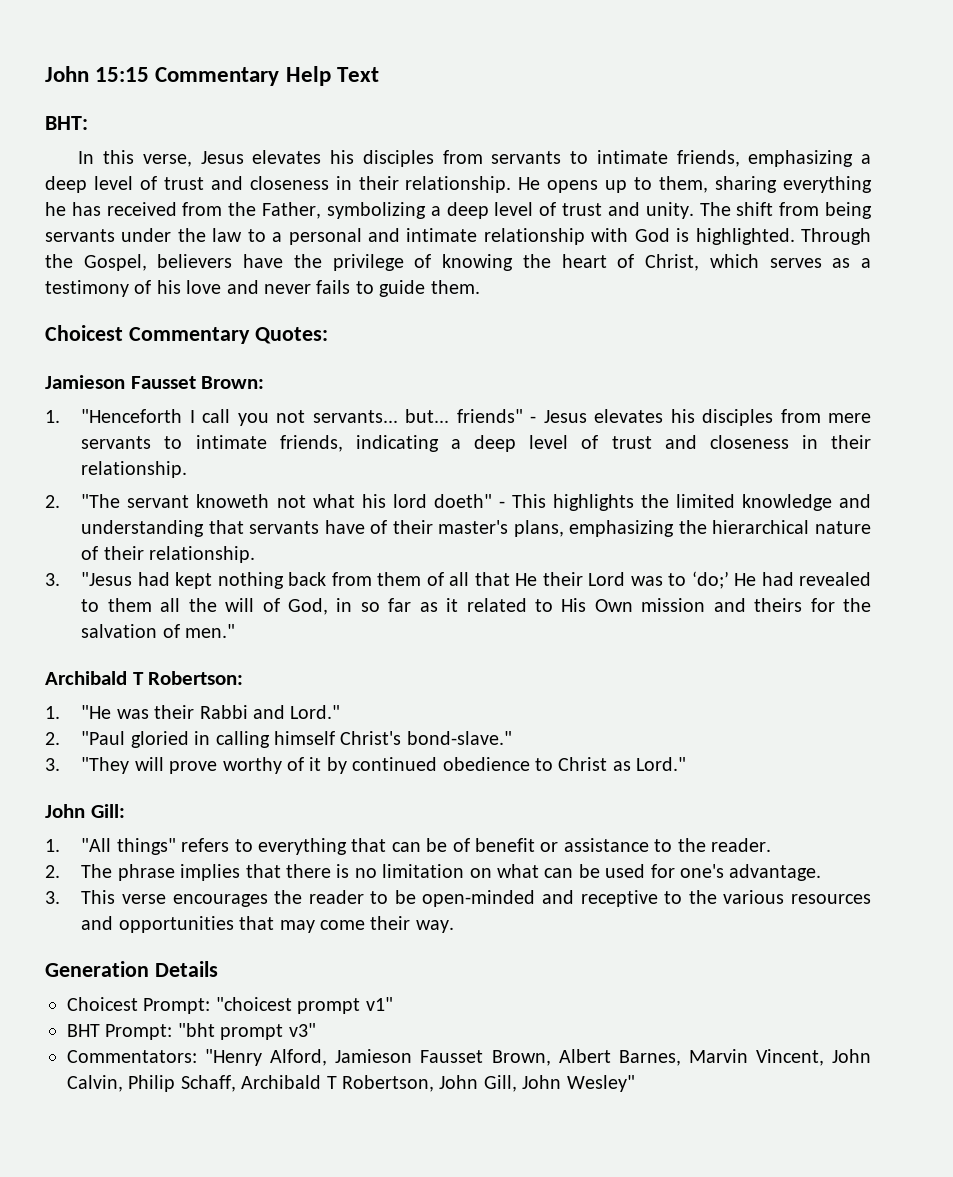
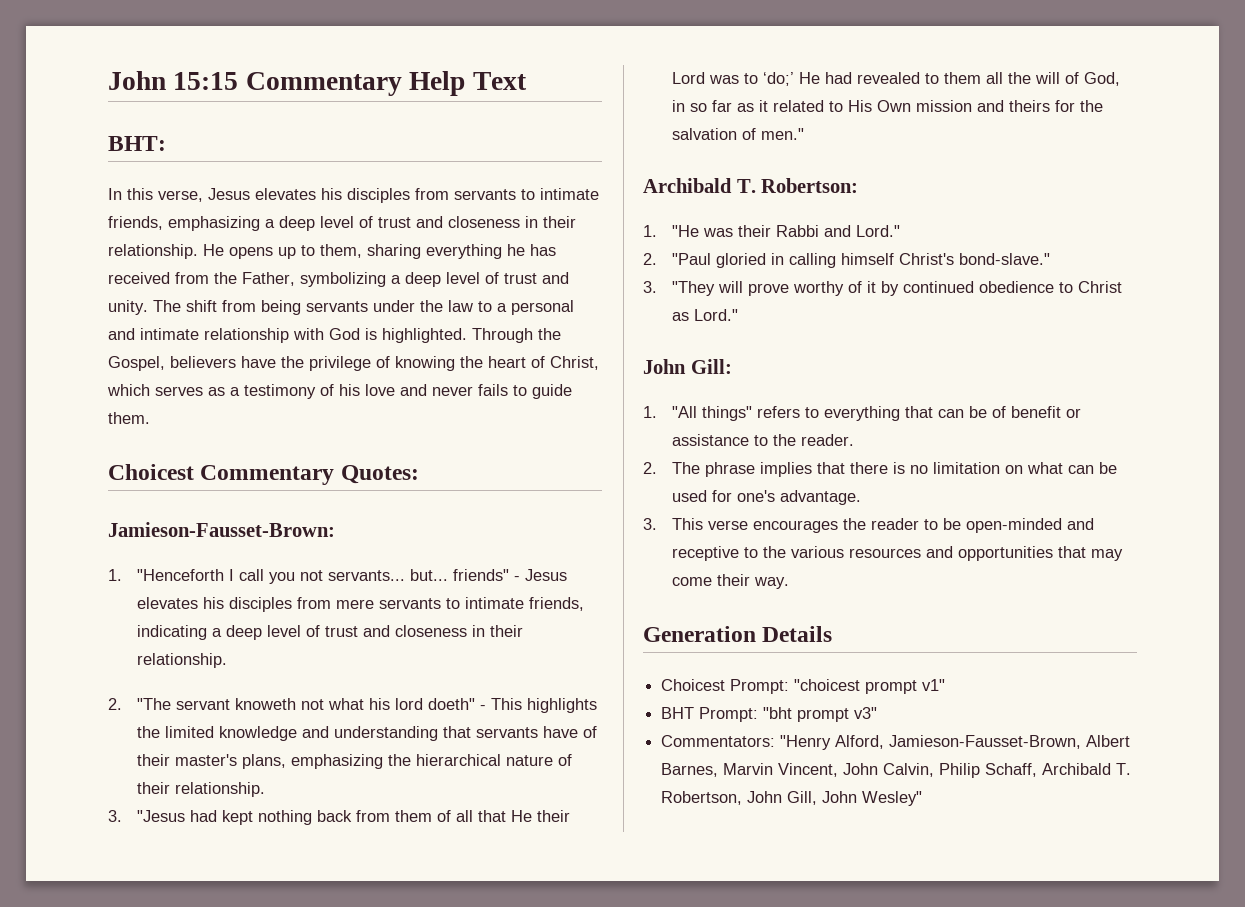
[45,375,265,389] Jamieson Fausset Brown: -> [108,522,335,537] Jamieson-Fausset-Brown:
[132,672,144,685] T -> [736,179,756,193] T.
[335,1049,551,1066] Jamieson Fausset Brown, -> [889,735,1082,749] Jamieson-Fausset-Brown,
[326,1076,337,1089] T -> [1116,763,1132,775] T.

